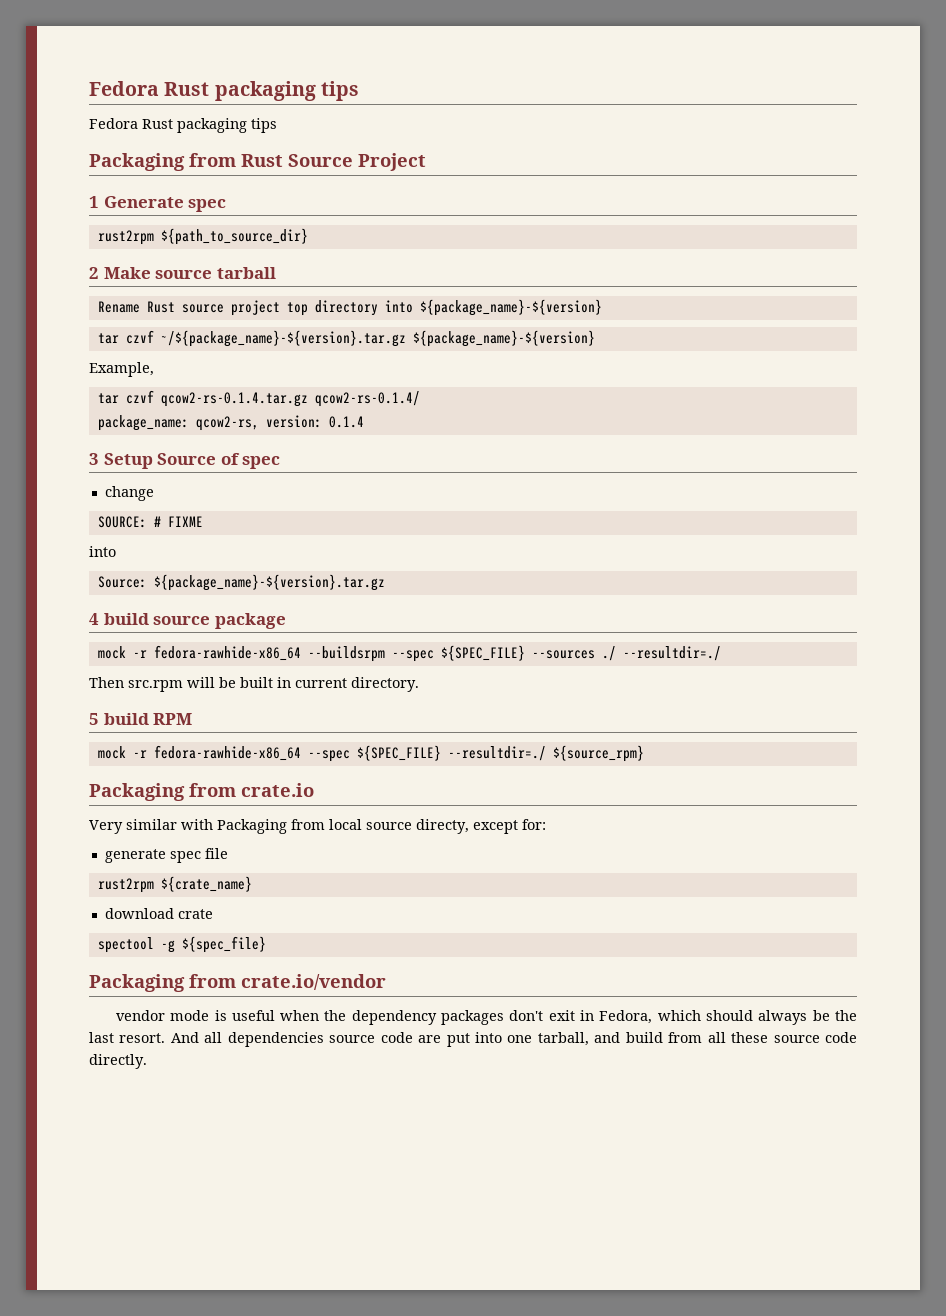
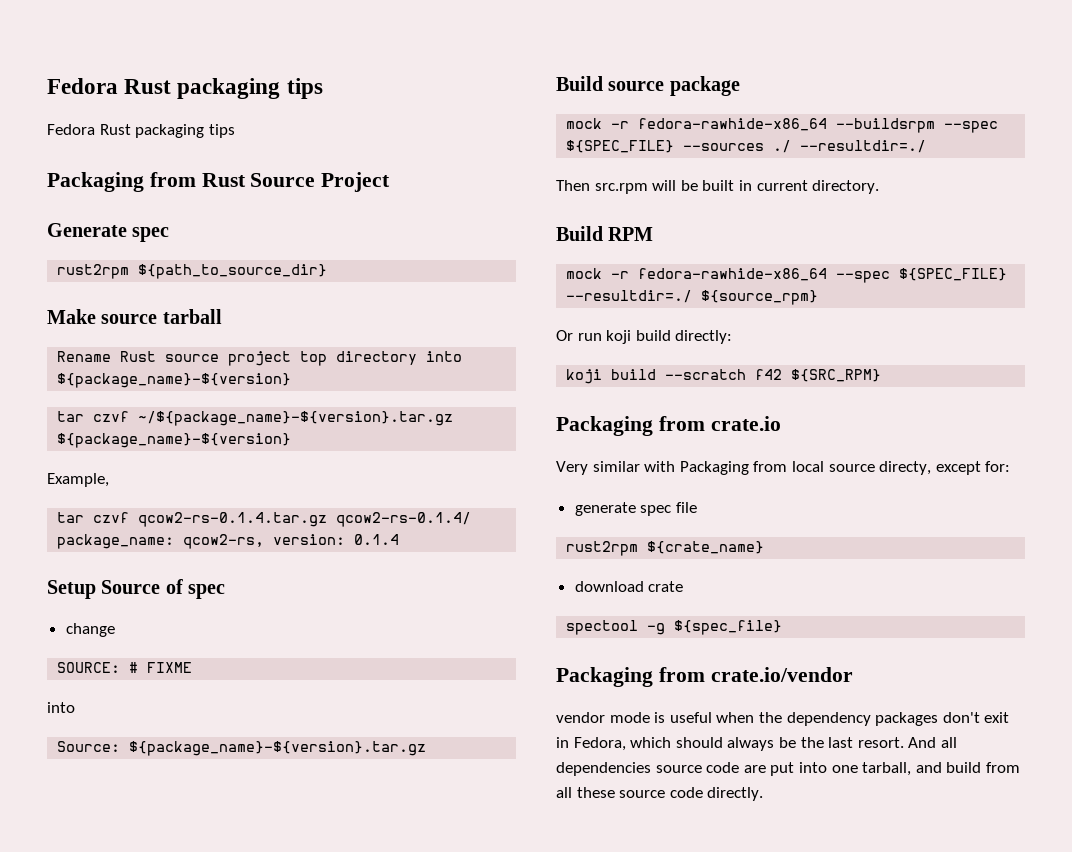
[89,196,99,208] 1 -> (391, 182) none
[89,267,99,279] 2 -> (328, 271) none
[89,453,99,465] 3 -> (400, 539) none
[89,613,149,625] 4 build -> [556,76,603,91] Build
[89,713,149,725] 5 build -> [556,226,603,241] Build
(644, 753) none -> [556,330,733,344] [566,369,882,384] // Or run koji build directly: // koji build --scratch f42 ${SRC_RPM}

